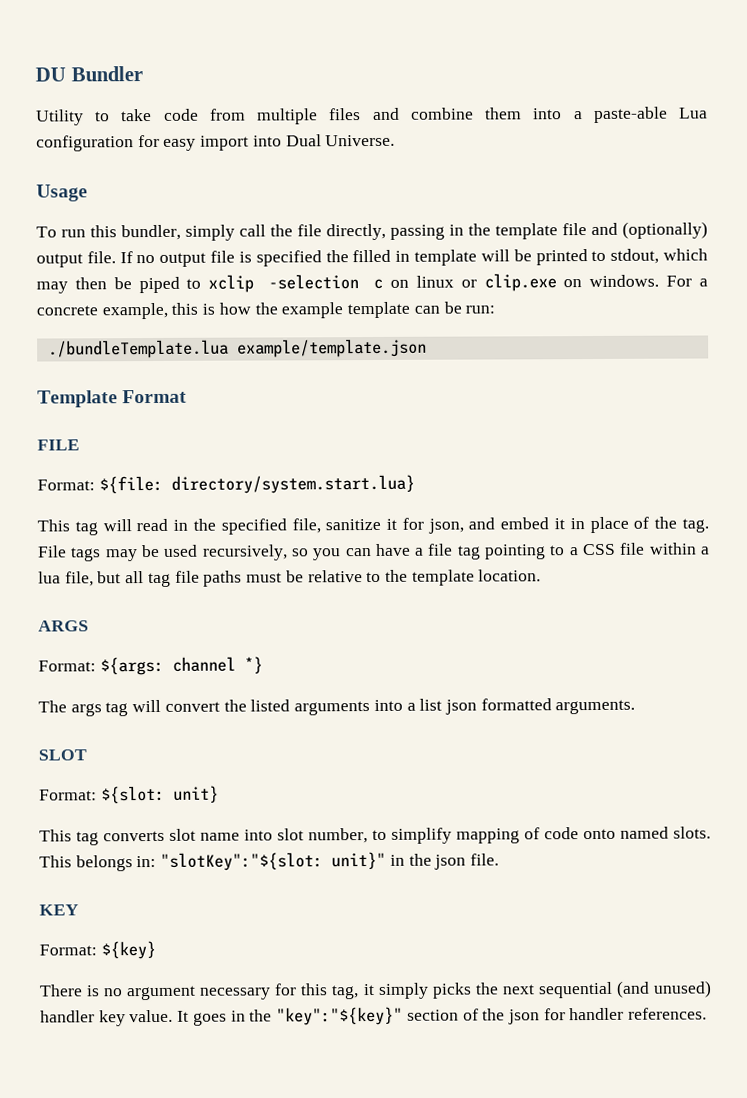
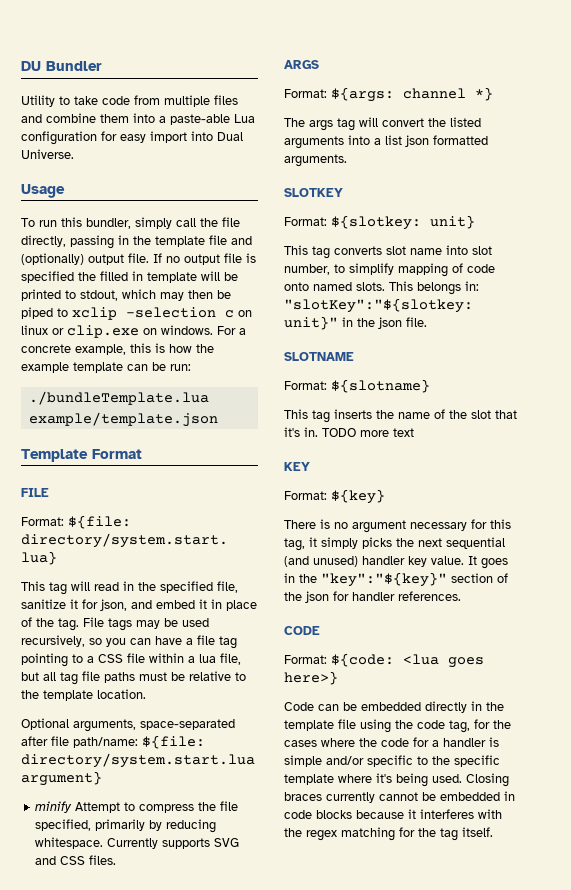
(542, 575) none -> [21,718,235,732] [21,735,205,749] [21,753,255,768] [21,771,102,786] [35,801,239,813] [35,819,217,833] [35,837,240,849] [35,855,117,865] // Optional arguments, space-separated after file path/name: ${file: directory/system.start.lua argument} // minify Attempt to compress the file specified, primarily by reducing whitespace. Currently supports SVG and CSS files.
[38,749,87,761] [39,785,165,804] SLOT // Format: ${slot: -> [284,188,343,197] [284,215,421,230] SLOTKEY // Format: ${slotkey:
[160,852,324,871] "slotKey":"${slot: -> [284,298,473,313] "slotKey":"${slotkey:
(500, 859) none -> [284,352,354,361] [284,379,430,393] [284,409,517,423] [284,427,414,437] // SLOTNAME // Format: ${slotname} // This tag inserts the name of the slot that it's in. TODO more text
(708, 1013) none -> [284,626,320,635] [284,653,484,668] [284,671,338,685] [284,701,504,713] [284,719,511,733] [284,737,499,747] [284,755,500,767] [284,773,509,787] [284,791,515,803] [284,809,502,819] [284,827,493,841] // CODE // Format: ${code: <lua goes here>} // Code can be embedded directly in the template file using the code tag, for the cases where the code for a handler is simple and/or specific to the specific template where it's being used. Closing braces currently cannot be embedded in code blocks because it interferes with the regex matching for the tag itself.

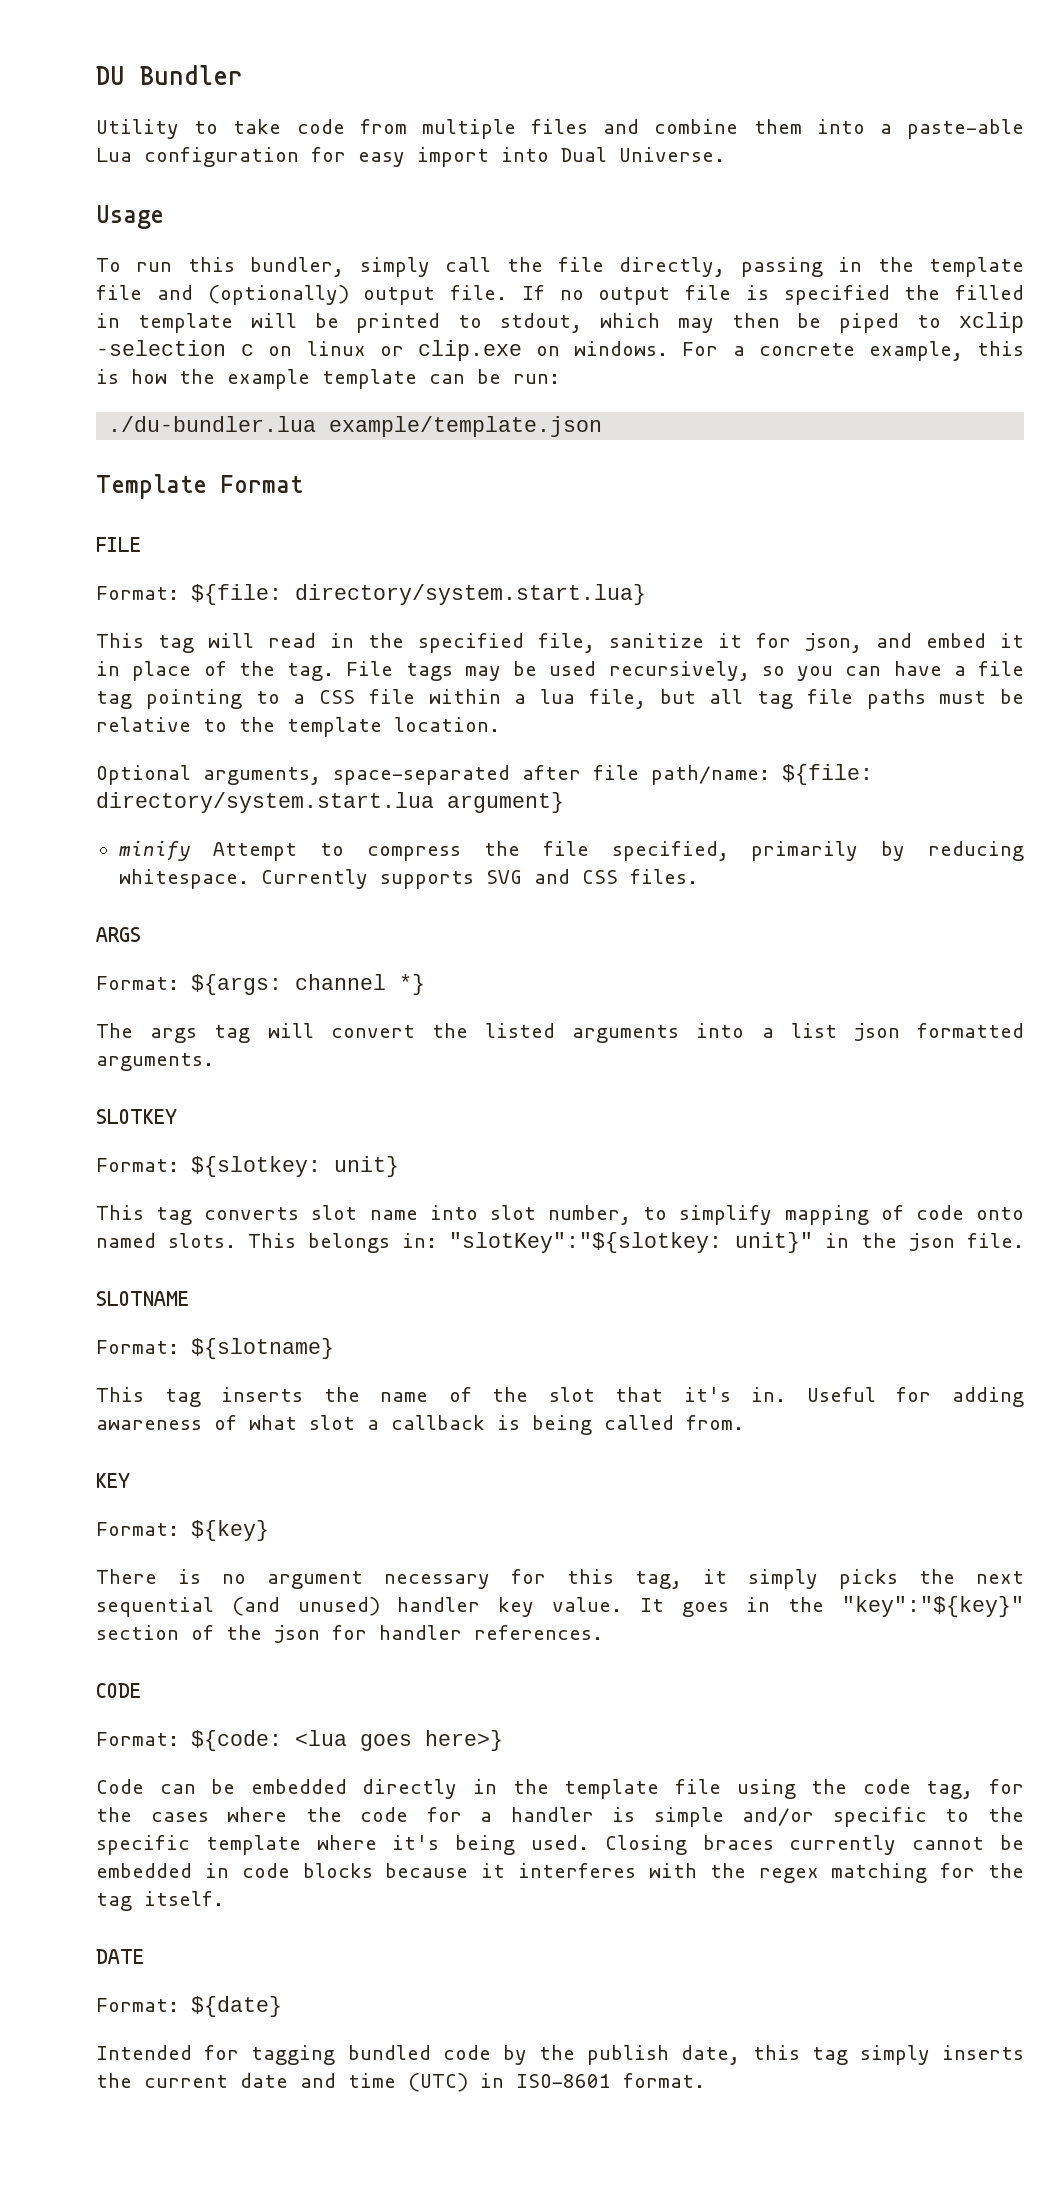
[28,391,209,405] ./bundleTemplate.lua -> [108,416,317,432] ./du-bundler.lua
[322,428,414,437] TODO more text -> [806,1387,1024,1407] [96,1415,744,1435] Useful for adding awareness of what slot a callback is being called from.
(493, 832) none -> [96,1949,144,1964] [96,1996,282,2017] [96,2045,1024,2065] [96,2073,705,2092] // DATE // Format: ${date} // Intended for tagging bundled code by the publish date, this tag simply inserts the current date and time (UTC) in ISO-8601 format.

